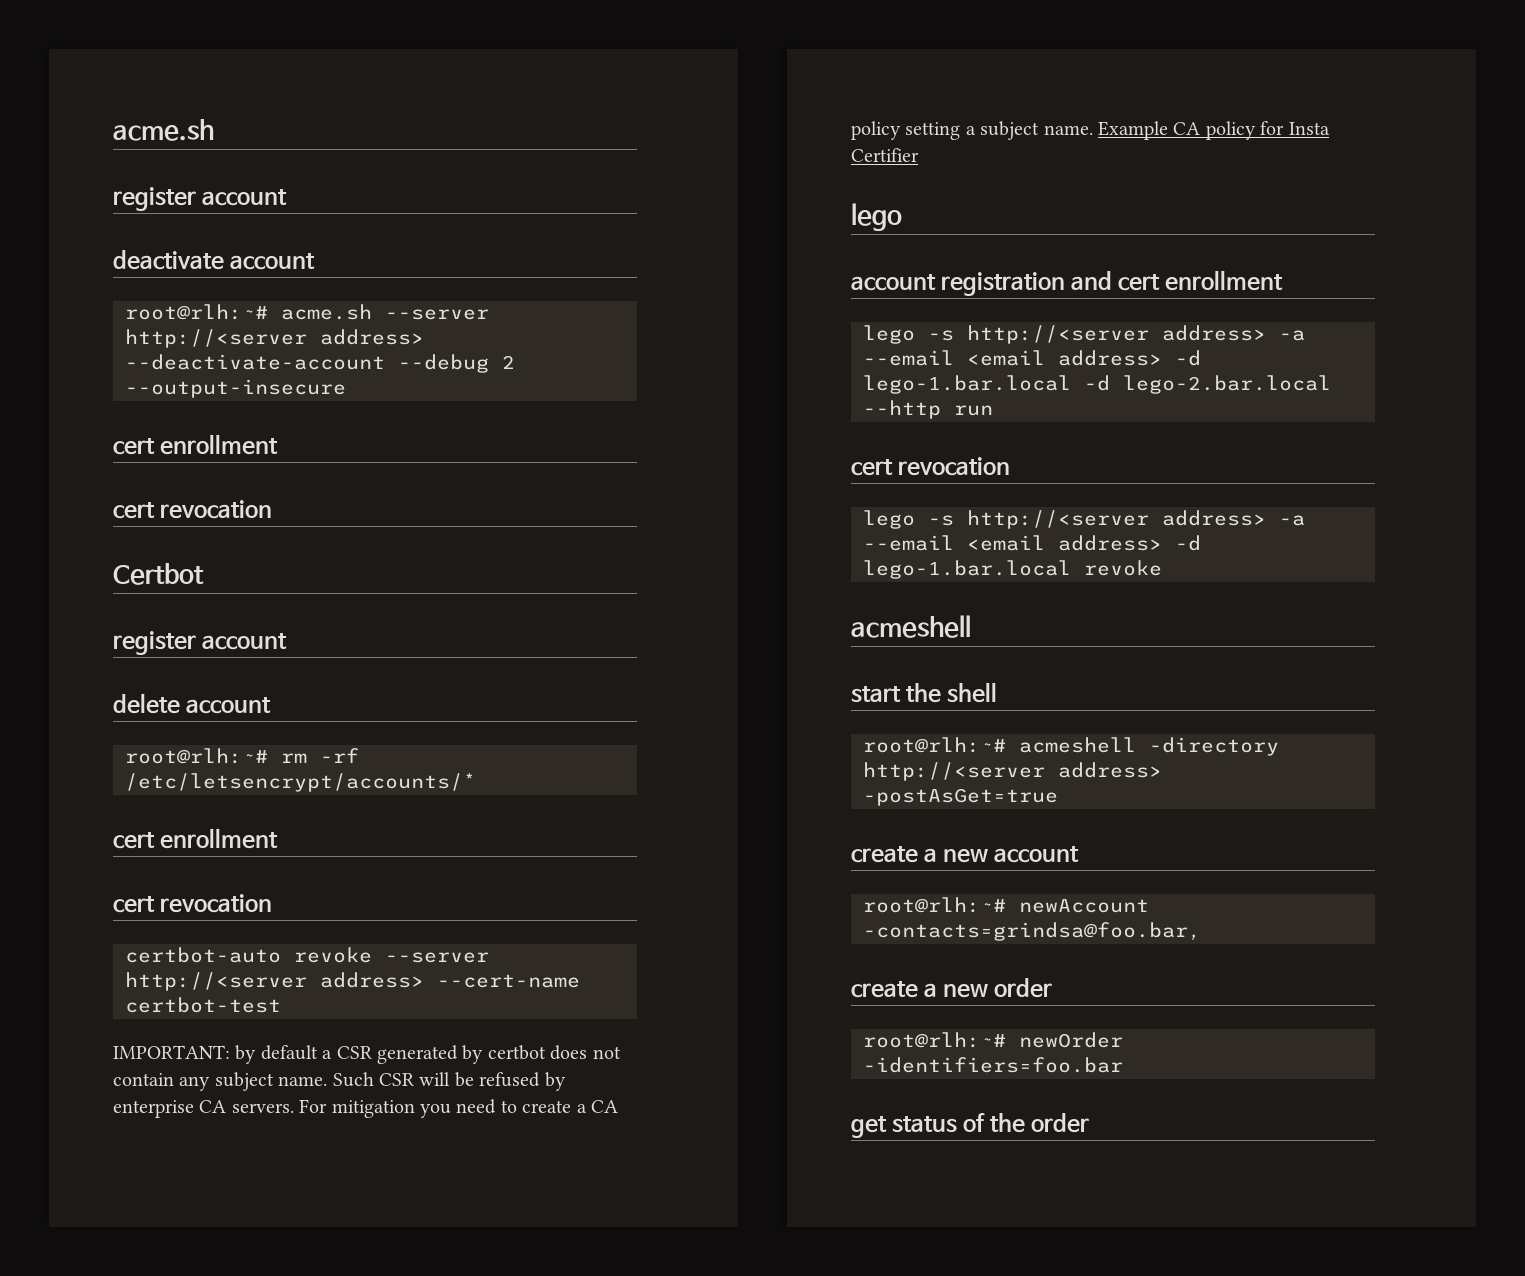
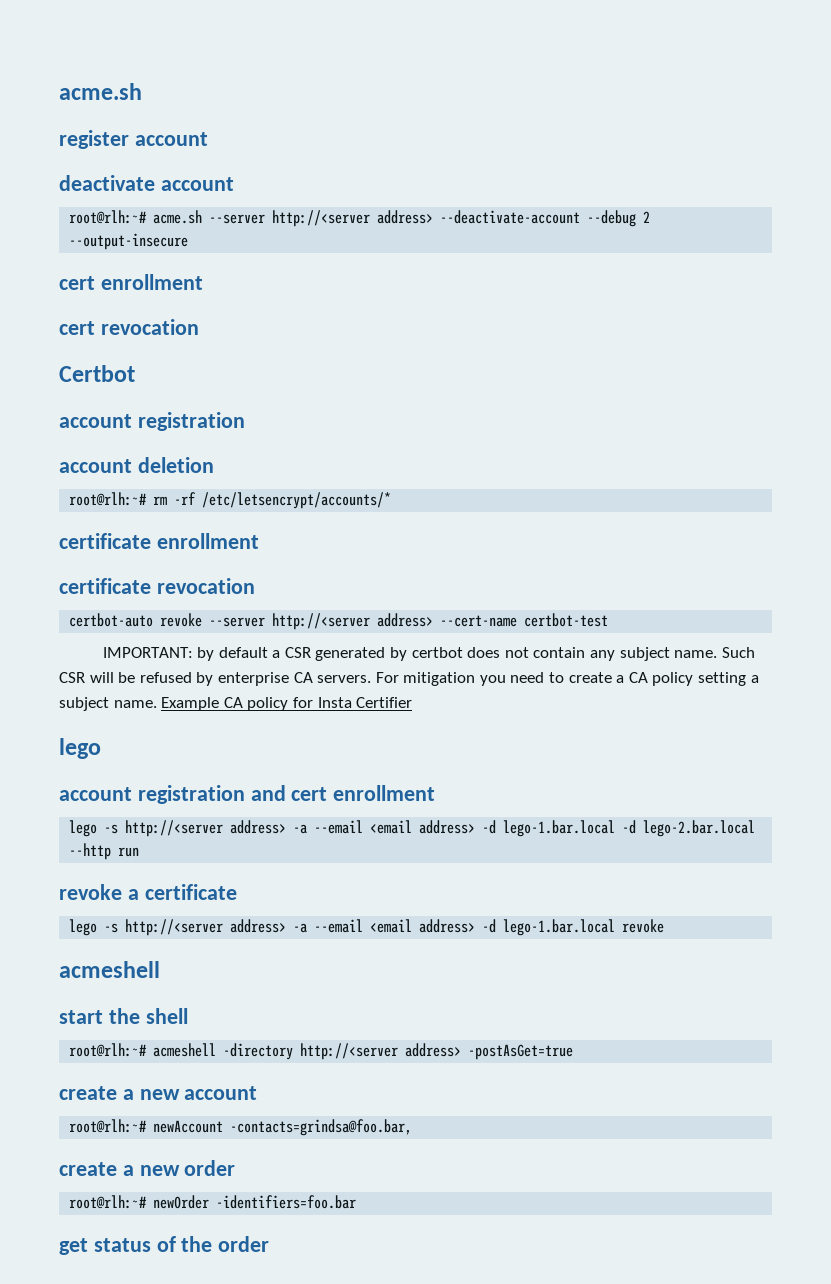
[113,631,288,655] [113,693,272,714] register account // delete account -> [59,412,245,431] [59,457,214,473] account registration // account deletion
[113,828,279,849] [113,896,155,913] cert enrollment // cert -> [59,533,259,549] [59,578,151,594] certificate enrollment // certificate
[851,457,1011,476] cert revocation -> [59,884,237,900] revoke a certificate

